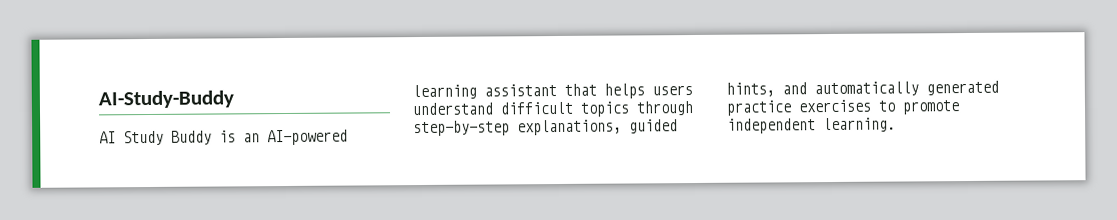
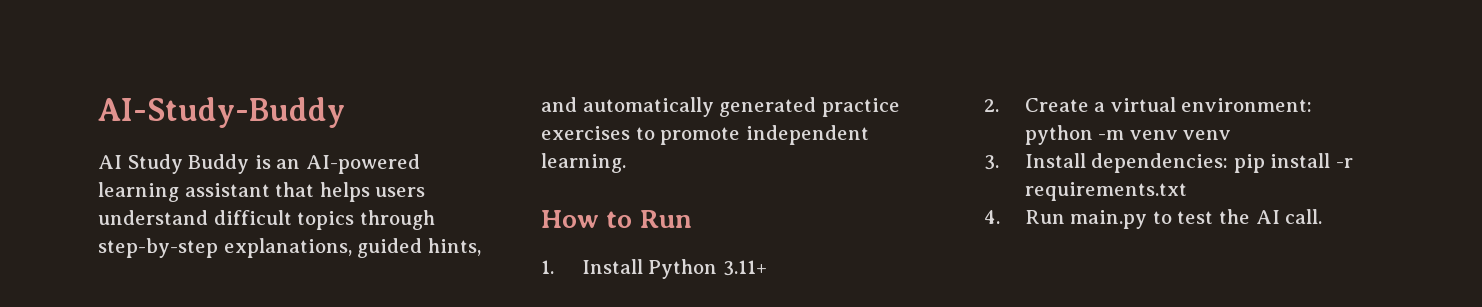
(896, 125) none -> [541,210,692,228] [541,259,767,279] [984,97,1313,112] [1024,125,1232,145] [984,153,1353,173] [1024,182,1187,201] [984,209,1323,229] // How to Run // 1. Install Python 3.11+ // 2. Create a virtual environment: python -m venv venv // 3. Install dependencies: pip install -r requirements.txt // 4. Run main.py to test the AI call.

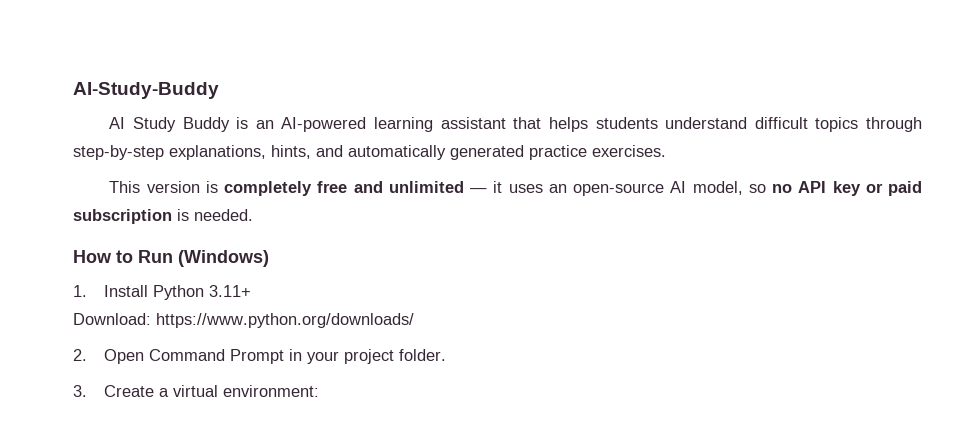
[375,187,426,197] users -> [595,117,658,129] students
[357,238,423,258] guided -> (266, 152) none
[541,125,869,145] [541,153,626,173] exercises to promote independent learning. -> [592,145,666,157] [109,181,922,196] [73,209,253,224] exercises. // This version is completely free and unlimited — it uses an open-source AI model, so no API key or paid subscription is needed.
(692, 219) none -> [178,250,269,267] (Windows)
[984,97,1313,112] [1024,125,1232,145] [984,153,1353,173] [1024,182,1187,201] [984,209,1323,229] 2. Create a virtual environment: python -m venv venv // 3. Install dependencies: pip install -r requirements.txt // 4. Run main.py to test the AI call. -> [73,313,414,328] [73,349,446,364] [73,385,319,397] Download: https://www.python.org/downloads/ // 2. Open Command Prompt in your project folder. // 3. Create a virtual environment:

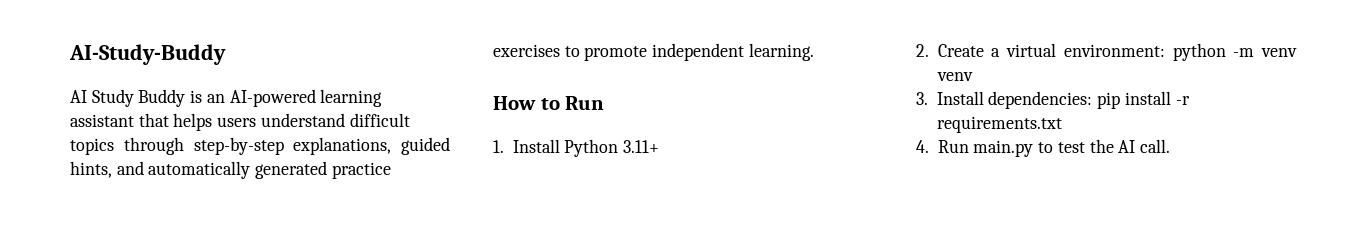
[595,117,658,129] students -> [217,117,257,127] users
(266, 152) none -> [401,137,450,155] guided
[592,145,666,157] [109,181,922,196] [73,209,253,224] exercises. // This version is completely free and unlimited — it uses an open-source AI model, so no API key or paid subscription is needed. -> [493,43,814,61] exercises to promote independent learning.
[178,250,269,267] (Windows) -> (605, 103) none
[73,313,414,328] [73,349,446,364] [73,385,319,397] Download: https://www.python.org/downloads/ // 2. Open Command Prompt in your project folder. // 3. Create a virtual environment: -> [916,43,1297,61] [936,72,973,81] [916,91,1190,109] [936,116,1062,133] [916,139,1171,157] 2. Create a virtual environment: python -m venv venv // 3. Install dependencies: pip install -r requirements.txt // 4. Run main.py to test the AI call.

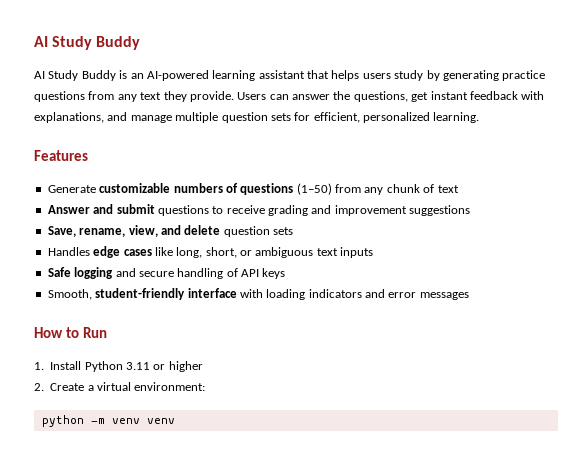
[69,44,226,65] AI-Study-Buddy -> [34,36,141,50] AI Study Buddy
[260,113,410,127] [70,137,450,155] [70,161,391,179] [493,43,814,61] understand difficult topics through step-by-step explanations, guided hints, and automatically generated practice exercises to promote independent learning. -> [394,70,546,81] [34,91,545,102] [34,112,480,123] [34,150,88,161] [47,183,459,195] [47,204,471,216] [47,225,293,237] [47,246,374,258] [47,267,286,279] [47,288,469,300] study by generating practice questions from any text they provide. Users can answer the questions, get instant feedback with explanations, and manage multiple question sets for efficient, personalized learning. // Features // Generate customizable numbers of questions (1–50) from any chunk of text // Answer and submit questions to receive grading and improvement suggestions // Save, rename, view, and delete question sets // Handles edge cases like long, short, or ambiguous text inputs // Safe logging and secure handling of API keys // Smooth, student-friendly interface with loading indicators and error messages
[623,140,660,153] 3.11+ -> [126,361,203,372] 3.11 or higher
(1165, 50) none -> (206, 386) //
[916,91,1190,109] [936,116,1062,133] [916,139,1171,157] // 3. Install dependencies: pip install -r requirements.txt // 4. Run main.py to test the AI call. -> (175, 421) none

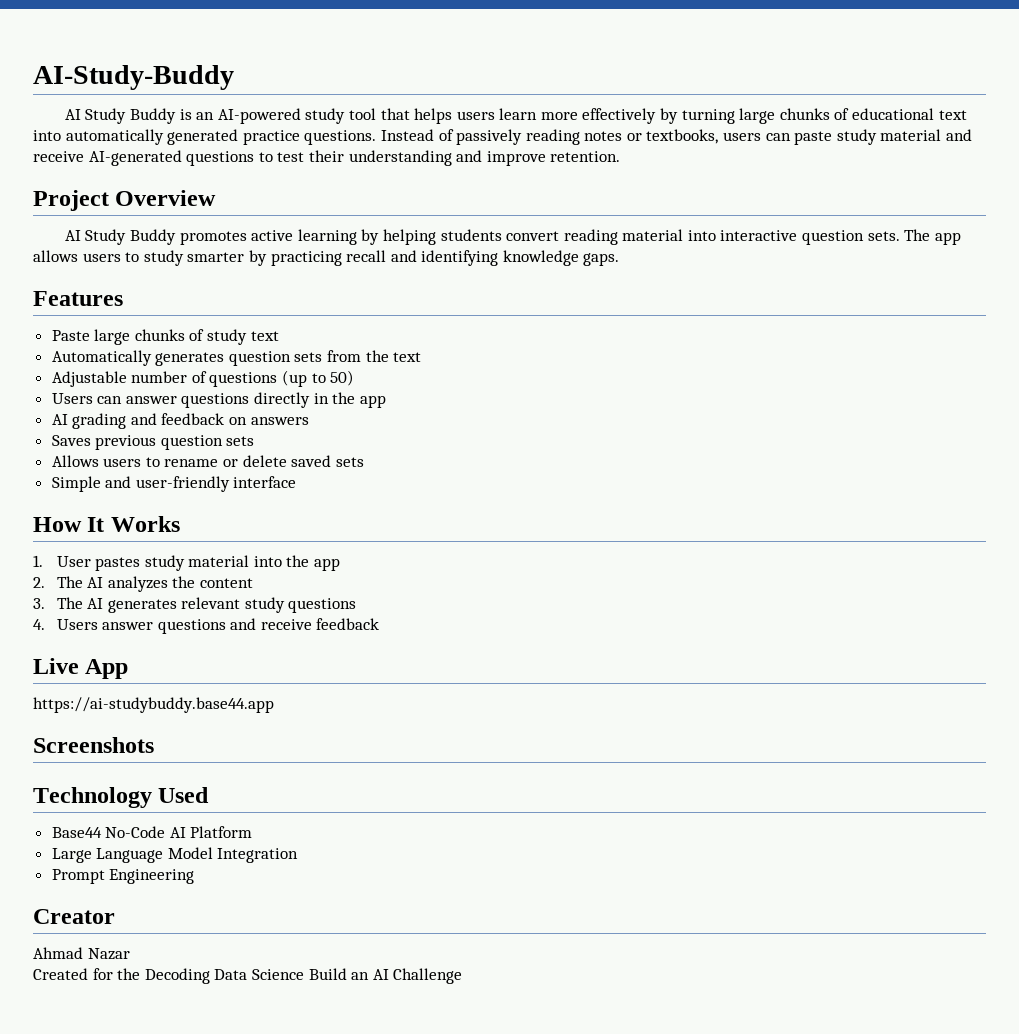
[34,36,141,50] AI Study Buddy -> [33,65,234,90] AI-Study-Buddy
[212,70,305,81] learning assistant -> [305,108,376,124] study tool
[394,70,546,81] [34,91,545,102] [34,112,480,123] [34,150,88,161] [47,183,459,195] [47,204,471,216] [47,225,293,237] [47,246,374,258] [47,267,286,279] [47,288,469,300] study by generating practice questions from any text they provide. Users can answer the questions, get instant feedback with explanations, and manage multiple question sets for efficient, personalized learning. // Features // Generate customizable numbers of questions (1–50) from any chunk of text // Answer and submit questions to receive grading and improvement suggestions // Save, rename, view, and delete question sets // Handles edge cases like long, short, or ambiguous text inputs // Safe logging and secure handling of API keys // Smooth, student-friendly interface with loading indicators and error messages -> [499,108,967,124] [33,129,973,145] [33,150,621,166] [33,190,217,211] [64,229,961,245] [33,250,620,266] [33,291,123,306] [51,329,279,345] [51,350,422,366] [51,370,355,387] [51,392,386,408] [51,413,309,429] [51,435,255,450] [51,455,364,467] [51,476,297,492] learn more effectively by turning large chunks of educational text into automatically generated practice questions. Instead of passively reading notes or textbooks, users can paste study material and receive AI-generated questions to test their understanding and improve retention. // Project Overview // AI Study Buddy promotes active learning by helping students convert reading material into interactive question sets. The app allows users to study smarter by practicing recall and identifying knowledge gaps. // Features // Paste large chunks of study text // Automatically generates question sets from the text // Adjustable number of questions (up to 50) // Users can answer questions directly in the app // AI grading and feedback on answers // Saves previous question sets // Allows users to rename or delete saved sets // Simple and user-friendly interface
[65,327,107,338] to Run -> [87,516,180,532] It Works
[50,361,203,372] [34,382,206,391] [41,415,175,427] Install Python 3.11 or higher // 2. Create a virtual environment: // python -m venv venv -> [56,555,341,571] [33,576,253,592] [33,597,357,613] [33,618,380,634] [33,658,129,679] [33,697,274,713] [33,737,154,753] [33,787,210,808] [51,826,253,838] [51,847,299,863] [51,869,195,884] [33,909,115,924] [33,947,130,960] [33,968,463,984] User pastes study material into the app // 2. The AI analyzes the content // 3. The AI generates relevant study questions // 4. Users answer questions and receive feedback // Live App // https://ai-studybuddy.base44.app // Screenshots // Technology Used // Base44 No-Code AI Platform // Large Language Model Integration // Prompt Engineering // Creator // Ahmad Nazar // Created for the Decoding Data Science Build an AI Challenge

